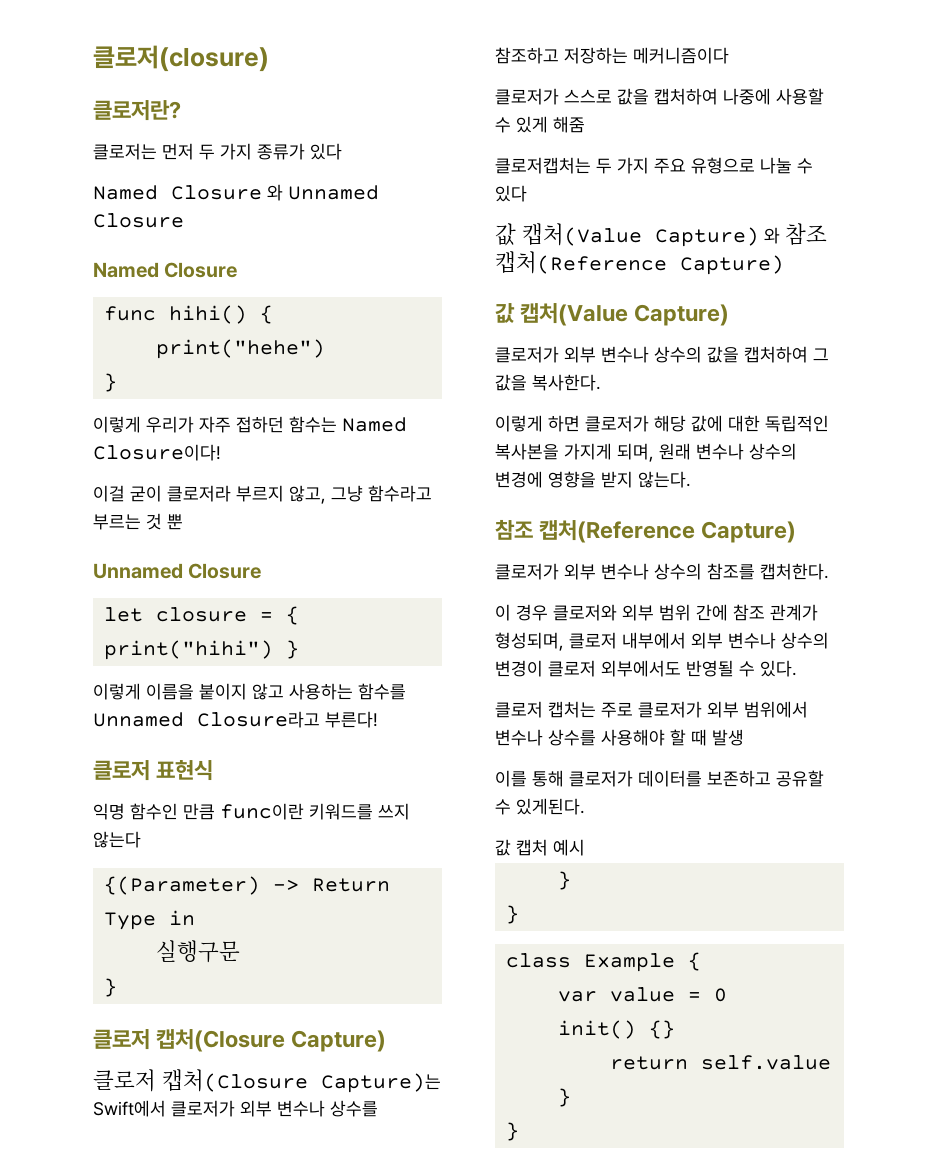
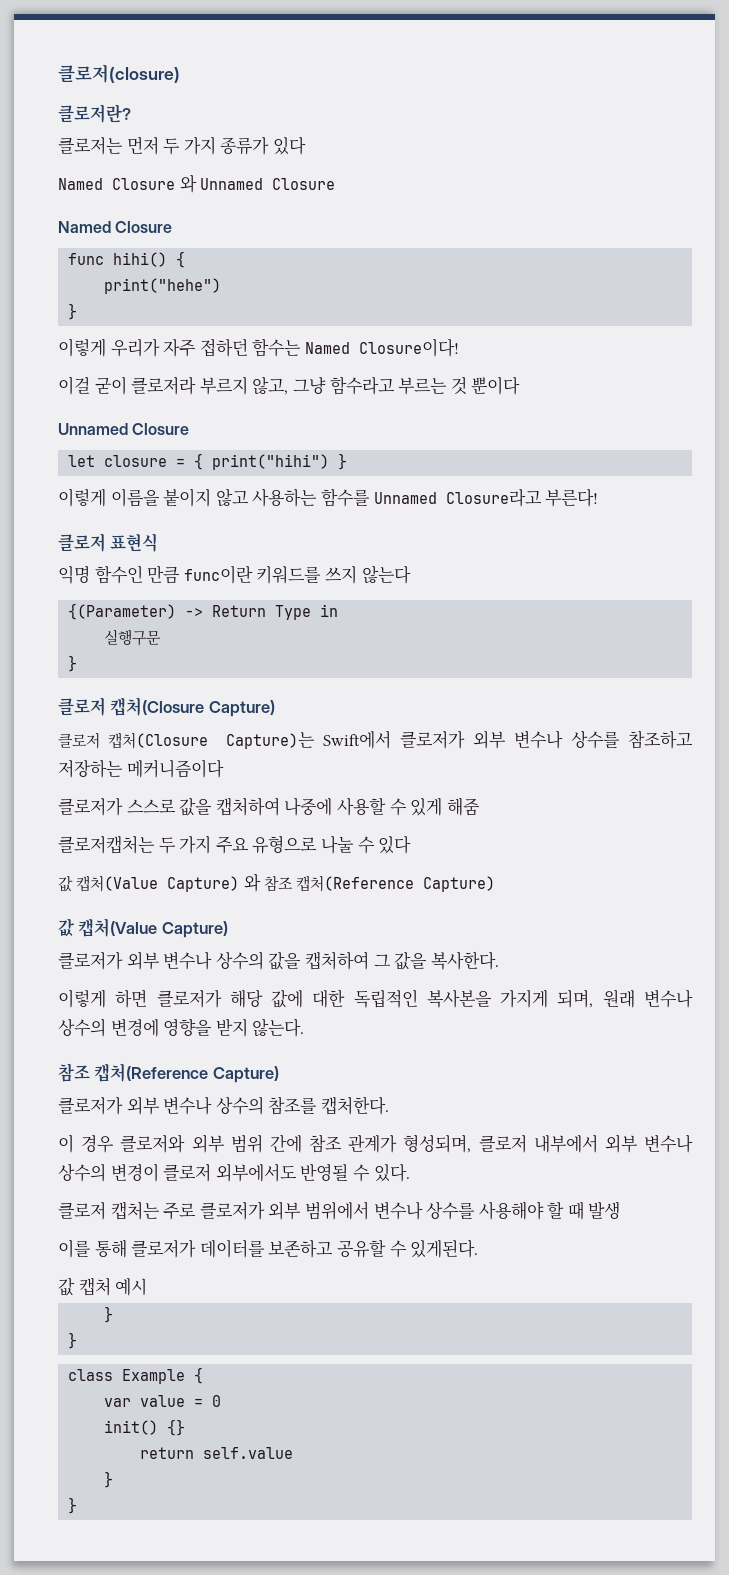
[167,514,183,530] 뿐 -> [471,376,521,395] 뿐이다

